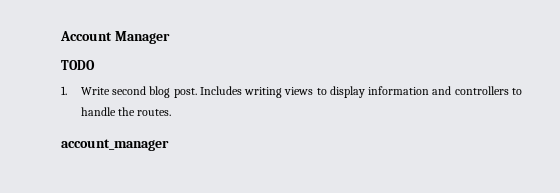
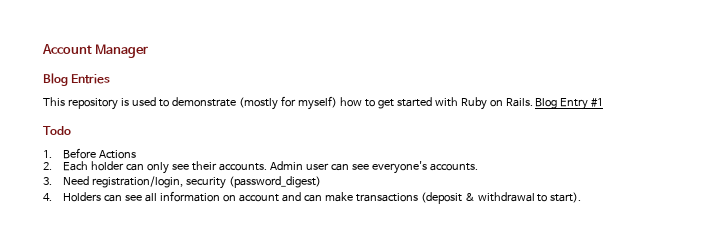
[61,60,95,70] [61,86,522,98] [80,107,172,116] [61,139,169,151] TODO // 1. Write second blog post. Includes writing views to display information and controllers to handle the routes. // account_manager -> [43,73,111,86] [43,96,604,110] [43,126,71,135] [43,148,136,159] [43,161,478,174] [43,176,321,189] [43,191,582,204] Blog Entries // This repository is used to demonstrate (mostly for myself) how to get started with Ruby on Rails. Blog Entry #1 // Todo // 1. Before Actions // 2. Each holder can only see their accounts. Admin user can see everyone's accounts. // 3. Need registration/login, security (password_digest) // 4. Holders can see all information on account and can make transactions (deposit & withdrawal to start).

